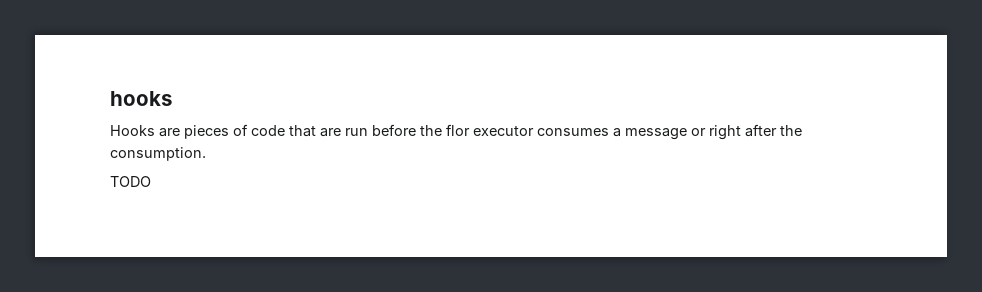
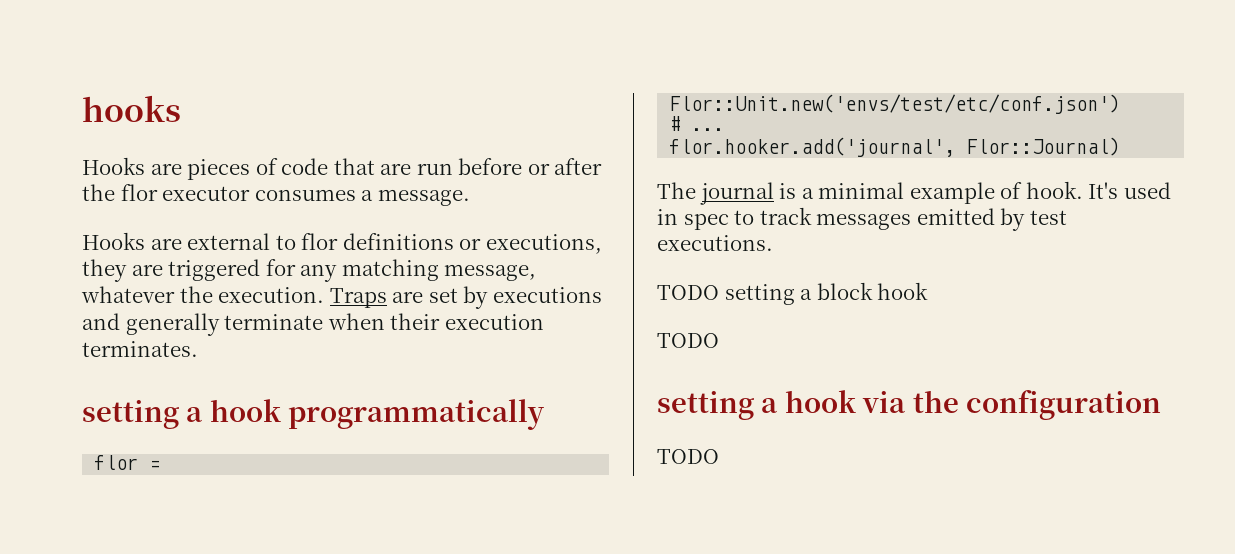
(416, 130) none -> [527,158,603,175] or after
[625,124,802,140] [110,147,206,161] message or right after the consumption. -> [377,189,470,206] [82,232,602,254] [82,259,537,282] [81,286,602,309] [82,313,544,336] [82,341,198,357] [82,399,545,430] [94,455,161,470] [669,94,1121,114] [669,116,725,131] [669,137,1121,157] [657,181,1171,205] [657,207,1067,231] [657,235,773,251] [657,282,929,305] [657,333,719,348] [657,390,1162,420] message. // Hooks are external to flor definitions or executions, they are triggered for any matching message, whatever the execution. Traps are set by executions and generally terminate when their execution terminates. // setting a hook programmatically // flor = Flor::Unit.new('envs/test/etc/conf.json') // # ... // flor.hooker.add('journal', Flor::Journal) // The journal is a minimal example of hook. It's used in spec to track messages emitted by test executions. // TODO setting a block hook // TODO // setting a hook via the configuration

